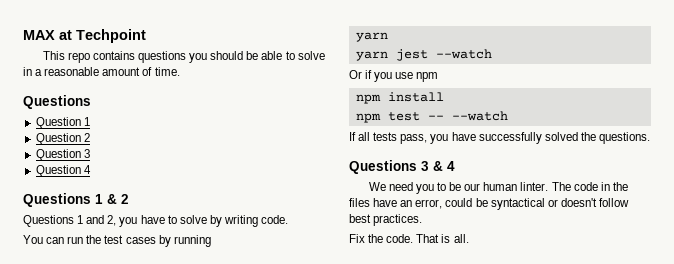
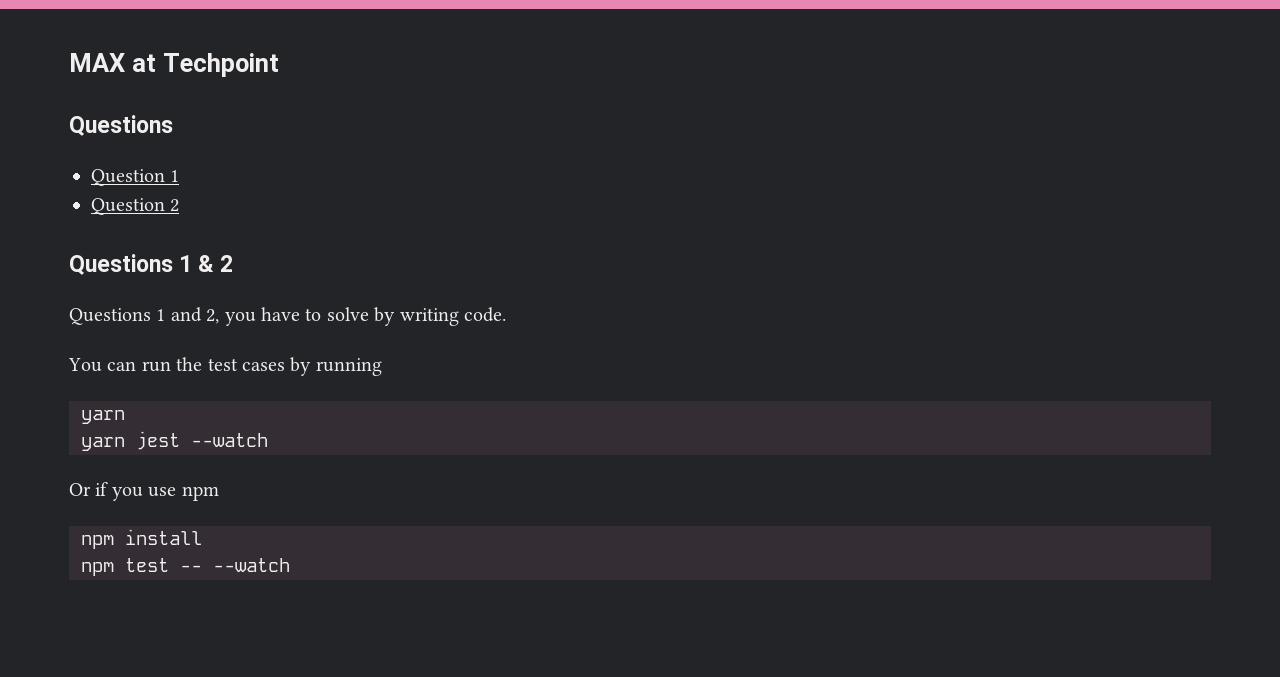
[42,51,325,63] [23,67,180,76] // This repo contains questions you should be able to solve in a reasonable amount of time. -> (279, 65) none
[35,149,90,161] [35,165,91,177] // Question 3 // Question 4 -> (180, 205) none
[349,132,650,144] [349,160,455,174] [368,182,628,194] [349,198,629,210] [349,214,423,226] [349,234,469,243] // If all tests pass, you have successfully solved the questions. // Questions 3 & 4 // We need you to be our human linter. The code in the files have an error, could be syntactical or doesn't follow best practices. // Fix the code. That is all. -> (290, 565) none

